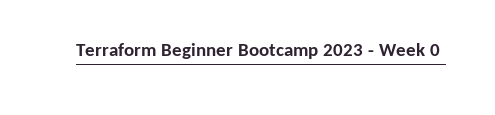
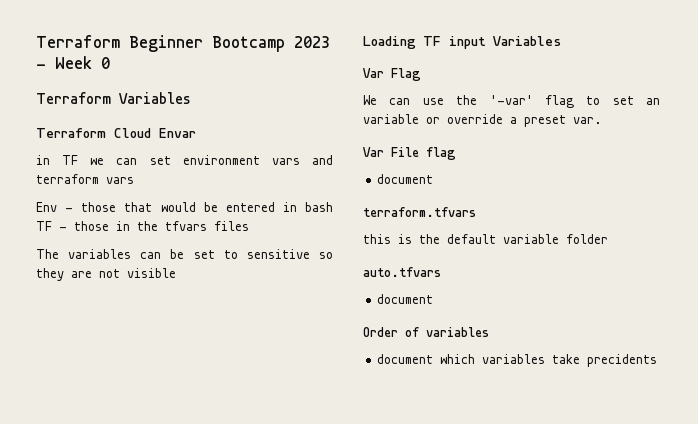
(440, 50) none -> [36,92,191,104] [36,128,196,138] [36,155,333,165] [36,174,134,184] [36,202,333,212] [36,221,249,231] [36,249,333,259] [36,268,176,281] [363,36,561,49] [363,68,421,81] [363,95,660,108] [363,114,602,127] [363,147,456,160] [377,174,434,184] [363,207,476,217] [363,234,608,244] [363,267,441,277] [377,294,434,304] [363,327,489,337] [377,354,658,367] // Terraform Variables // Terraform Cloud Envar // in TF we can set environment vars and terraform vars // Env - those that would be entered in bash TF - those in the tfvars files // The variables can be set to sensitive so they are not visible // Loading TF input Variables // Var Flag // We can use the '-var' flag to set an variable or override a preset var. // Var File flag // document // terraform.tfvars // this is the default variable folder // auto.tfvars // document // Order of variables // document which variables take precidents

